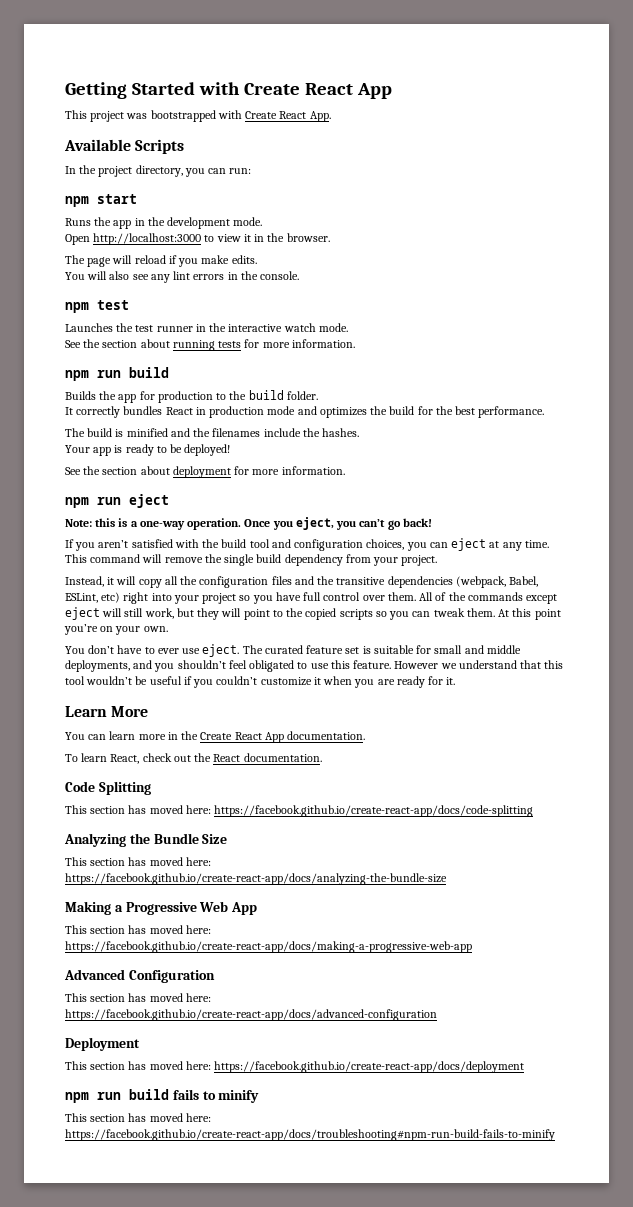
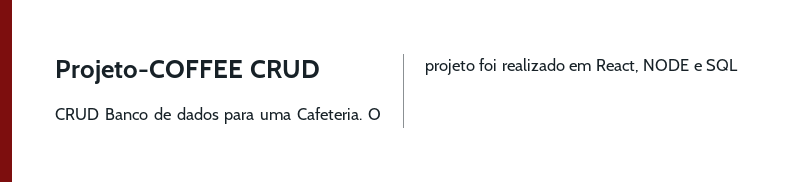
[65,82,392,99] [65,110,331,122] [64,139,185,154] [65,165,252,177] [65,194,137,207] [65,217,263,229] [65,233,330,245] [65,255,257,267] [65,271,300,283] [65,300,129,313] [65,323,348,332] [65,339,355,351] [65,367,169,381] [65,390,318,403] [65,406,545,418] [65,428,360,437] [65,444,231,456] [65,466,345,478] [65,494,169,508] [65,517,432,530] [65,538,549,551] [65,554,438,566] [65,576,539,588] [65,592,558,604] [65,607,561,620] [64,624,168,635] [65,644,521,657] [65,660,564,672] [65,676,456,688] [65,706,149,717] [65,731,366,743] [65,753,322,764] [65,781,151,795] [65,805,534,817] [64,833,228,847] [65,857,211,866] [65,873,447,885] [65,901,258,915] [65,925,211,934] [65,941,472,953] [64,969,215,983] [65,993,211,1002] [65,1009,437,1021] [65,1037,140,1051] [65,1061,525,1073] [65,1089,260,1103] [65,1113,211,1122] [65,1129,555,1141] Getting Started with Create React App // This project was bootstrapped with Create React App. // Available Scripts // In the project directory, you can run: // npm start // Runs the app in the development mode. // Open http://localhost:3000 to view it in the browser. // The page will reload if you make edits. // You will also see any lint errors in the console. // npm test // Launches the test runner in the interactive watch mode. // See the section about running tests for more information. // npm run build // Builds the app for production to the build folder. // It correctly bundles React in production mode and optimizes the build for the best performance. // The build is minified and the filenames include the hashes. // Your app is ready to be deployed! // See the section about deployment for more information. // npm run eject // Note: this is a one-way operation. Once you eject, you can’t go back! // If you aren’t satisfied with the build tool and configuration choices, you can eject at any time. This command will remove the single build dependency from your project. // Instead, it will copy all the configuration files and the transitive dependencies (webpack, Babel, ESLint, etc) right into your project so you have full control over them. All of the commands except eject will still work, but they will point to the copied scripts so you can tweak them. At this point you’re on your own. // You don’t have to ever use eject. The curated feature set is suitable for small and middle deployments, and you shouldn’t feel obligated to use this feature. However we understand that this tool wouldn’t be useful if you couldn’t customize it when you are ready for it. // Learn More // You can learn more in the Create React App documentation. // To learn React, check out the React documentation. // Code Splitting // This section has moved here: https://facebook.github.io/create-react-app/docs/code-splitting // Analyzing the Bundle Size // This section has moved here: https://facebook.github.io/create-react-app/docs/analyzing-the-bundle-size // Making a Progressive Web App // This section has moved here: https://facebook.github.io/create-react-app/docs/making-a-progressive-web-app // Advanced Configuration // This section has moved here: https://facebook.github.io/create-react-app/docs/advanced-configuration // Deployment // This section has moved here: https://facebook.github.io/create-react-app/docs/deployment // npm run build fails to minify // This section has moved here: https://facebook.github.io/create-react-app/docs/troubleshooting#npm-run-build-fails-to-minify -> [55,60,321,84] [55,107,381,124] [425,58,739,75] Projeto-COFFEE CRUD // CRUD Banco de dados para uma Cafeteria. O projeto foi realizado em React, NODE e SQL

